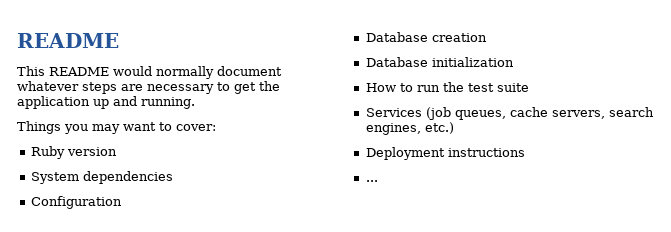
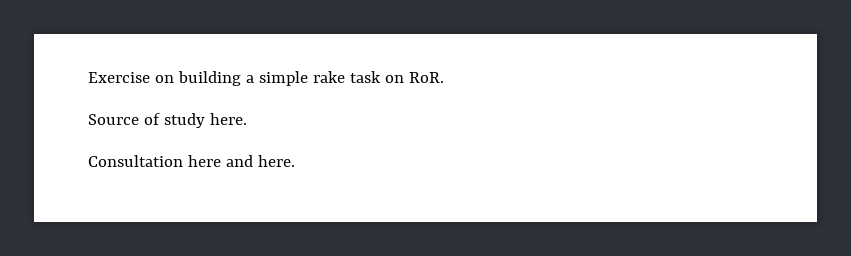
[17,33,119,48] [17,66,282,79] [17,81,280,94] [17,96,195,109] [17,121,216,134] [30,146,117,159] [30,171,173,184] [30,196,122,209] [365,32,487,42] [365,57,514,67] [365,82,529,92] [365,107,654,120] [365,122,454,135] [365,147,525,160] [365,180,378,182] README // This README would normally document whatever steps are necessary to get the application up and running. // Things you may want to cover: // Ruby version // System dependencies // Configuration // Database creation // Database initialization // How to run the test suite // Services (job queues, cache servers, search engines, etc.) // Deployment instructions // ... -> [88,71,444,86] [88,113,247,128] [88,155,295,167] Exercise on building a simple rake task on RoR. // Source of study here. // Consultation here and here.

